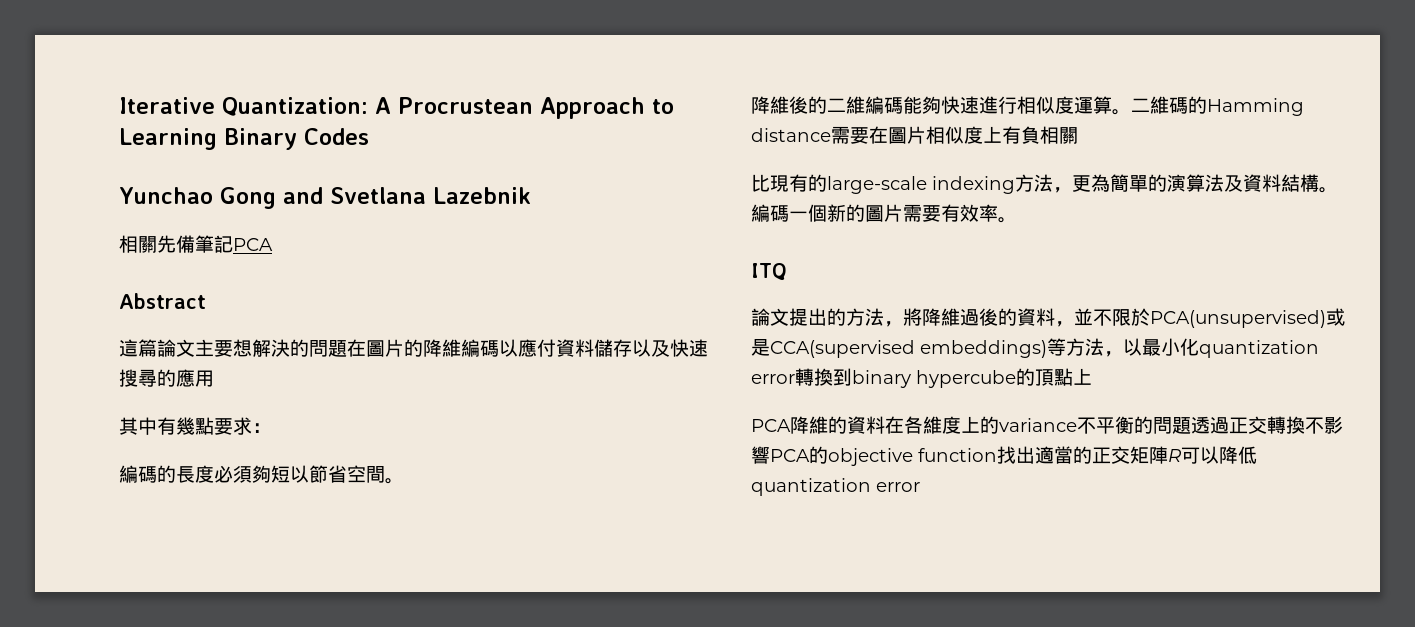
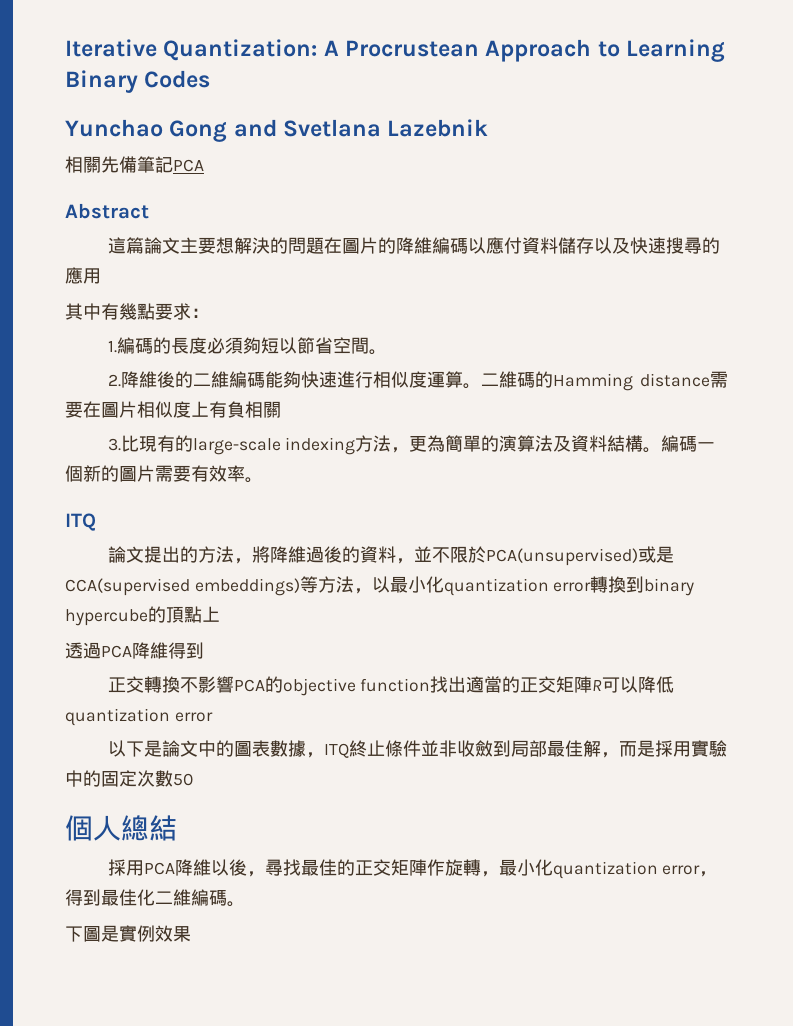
(271, 428) none -> [107,340,117,353] 1.
(404, 481) none -> [107,374,121,387] 2.
(1078, 135) none -> [107,438,121,451] 3.
[751,416,1229,434] PCA降維的資料在各維度上的variance不平衡的問題透過 -> [65,642,204,659] 透過PCA降維得到 //
(920, 487) none -> [107,740,727,758] [65,770,193,787] [65,815,177,841] [107,859,718,879] [65,889,245,907] [65,925,191,942] // 以下是論文中的圖表數據，ITQ終止條件並非收斂到局部最佳解，而是採用實驗中的固定次數50 // 個人總結 // 採用PCA降維以後，尋找最佳的正交矩陣作旋轉，最小化quantization error，得到最佳化二維編碼。 // 下圖是實例效果

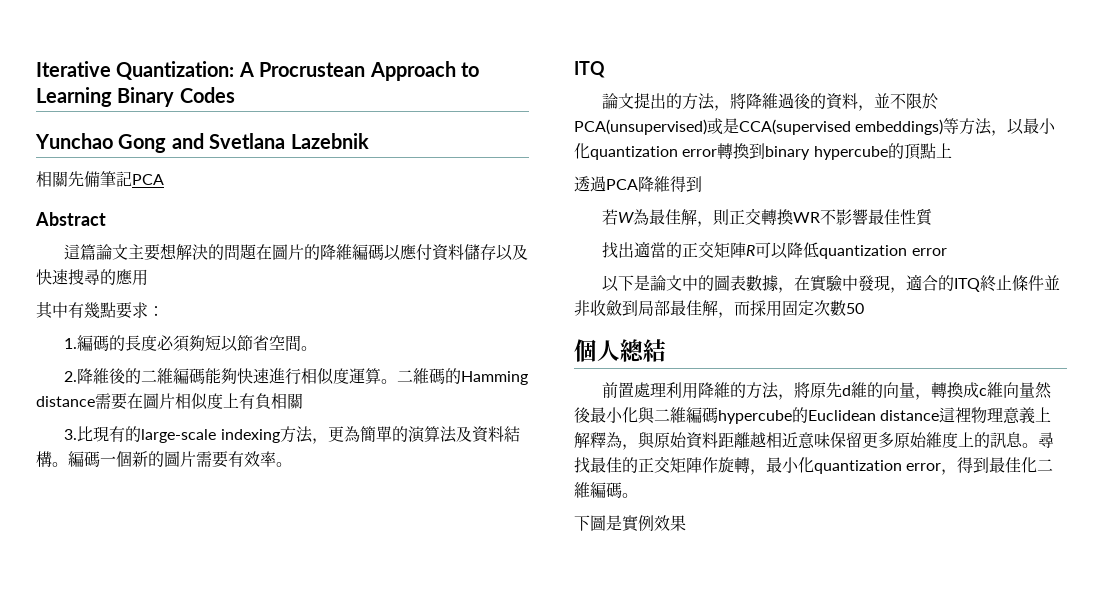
[107,676,431,696] 正交轉換不影響PCA的objective function -> [602,208,934,227] 若W為最佳解，則正交轉換WR不影響最佳性質 //
(324, 755) none -> [794,274,955,293] 在實驗中發現，適合的
[636,740,727,757] [65,770,101,787] 是採用實驗中的 -> [750,300,782,317] 採用
[107,859,265,877] 採用PCA降維以後， -> [602,382,1053,400] [574,407,1052,424] [574,432,1038,450] 前置處理利用降維的方法，將原先d維的向量，轉換成c維向量然後最小化與二維編碼hypercube的Euclidean distance這裡物理意義上解釋為，與原始資料距離越相近意味保留更多原始維度上的訊息。

